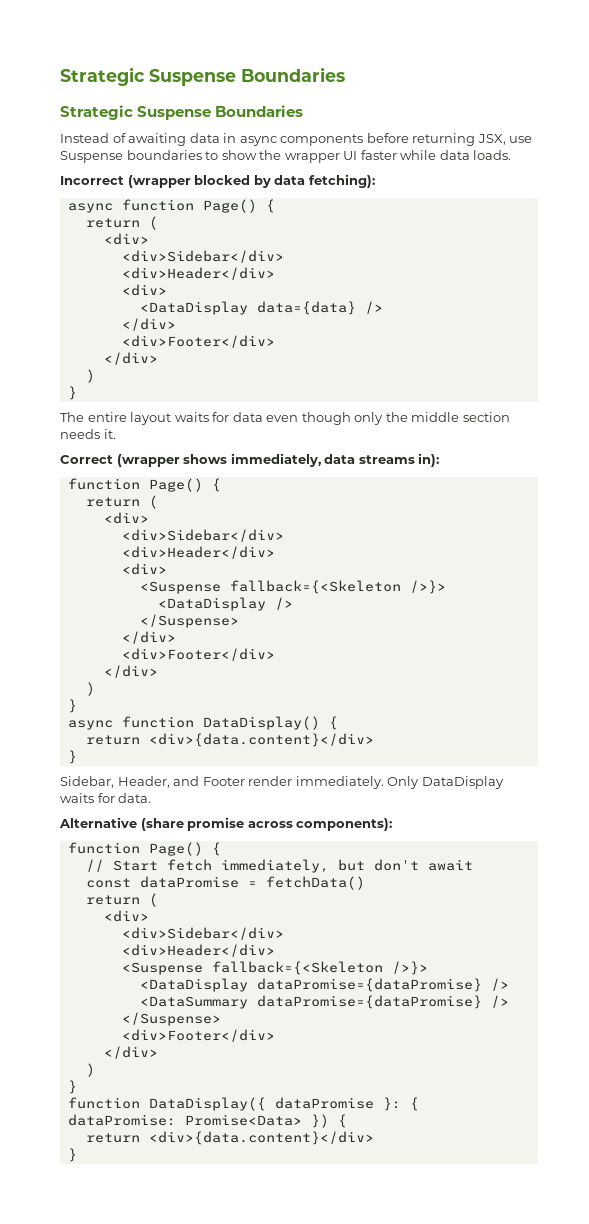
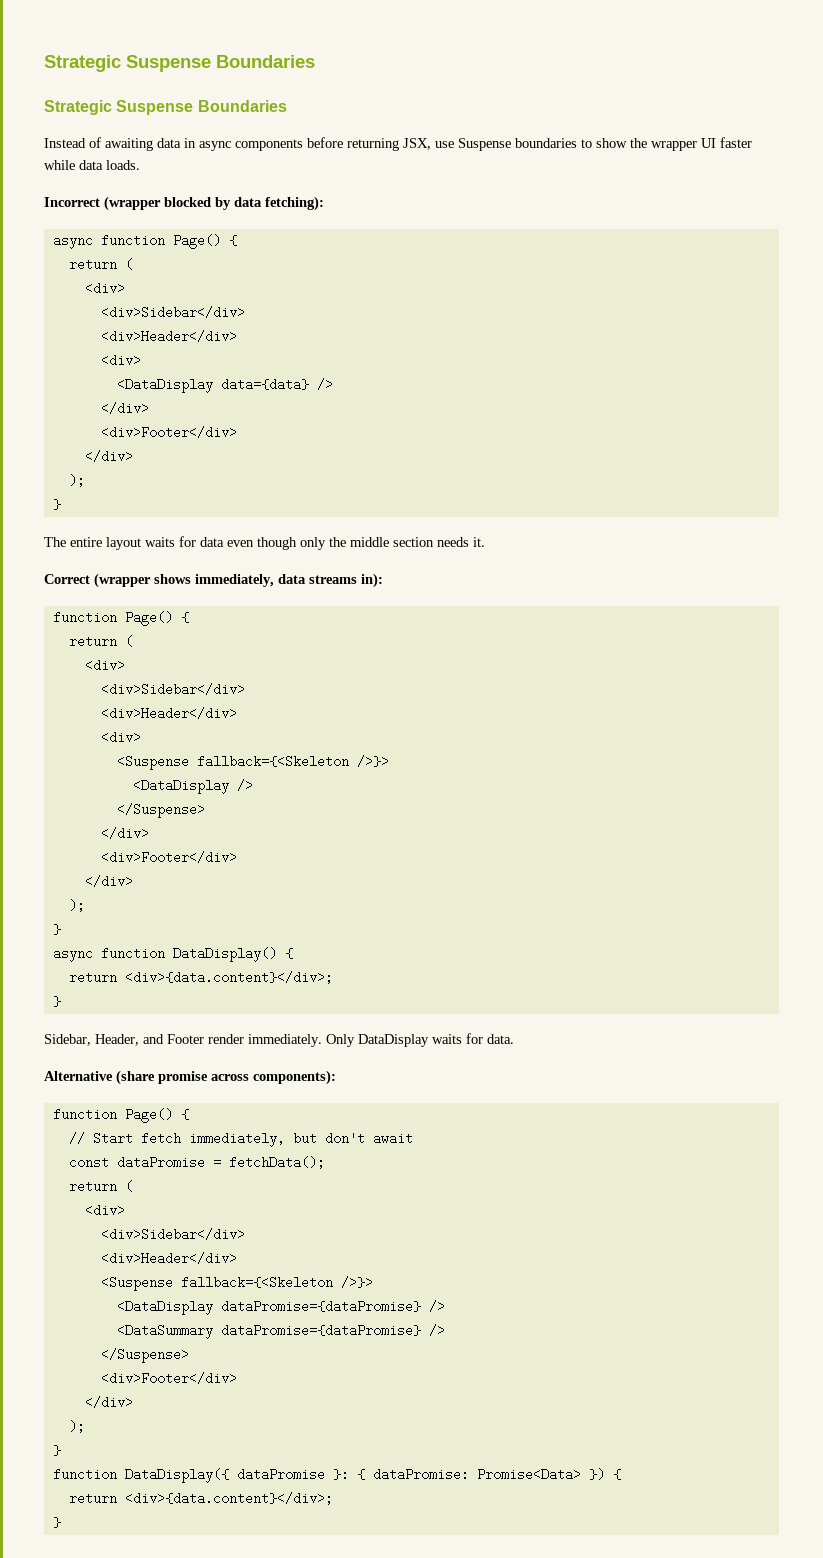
[85,369,95,383] ) -> [68,474,85,487] );
[85,682,95,696] ) -> [68,899,85,912] );
[148,733,374,747] <div>{data.content}</div> -> [124,971,333,984] <div>{data.content}</div>;
[265,876,365,890] fetchData() -> [228,1156,325,1169] fetchData();
[85,1063,95,1077] ) -> [68,1420,85,1433] );
[148,1131,374,1145] <div>{data.content}</div> -> [124,1492,333,1505] <div>{data.content}</div>;

